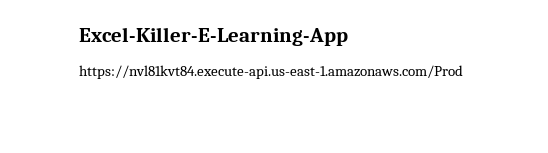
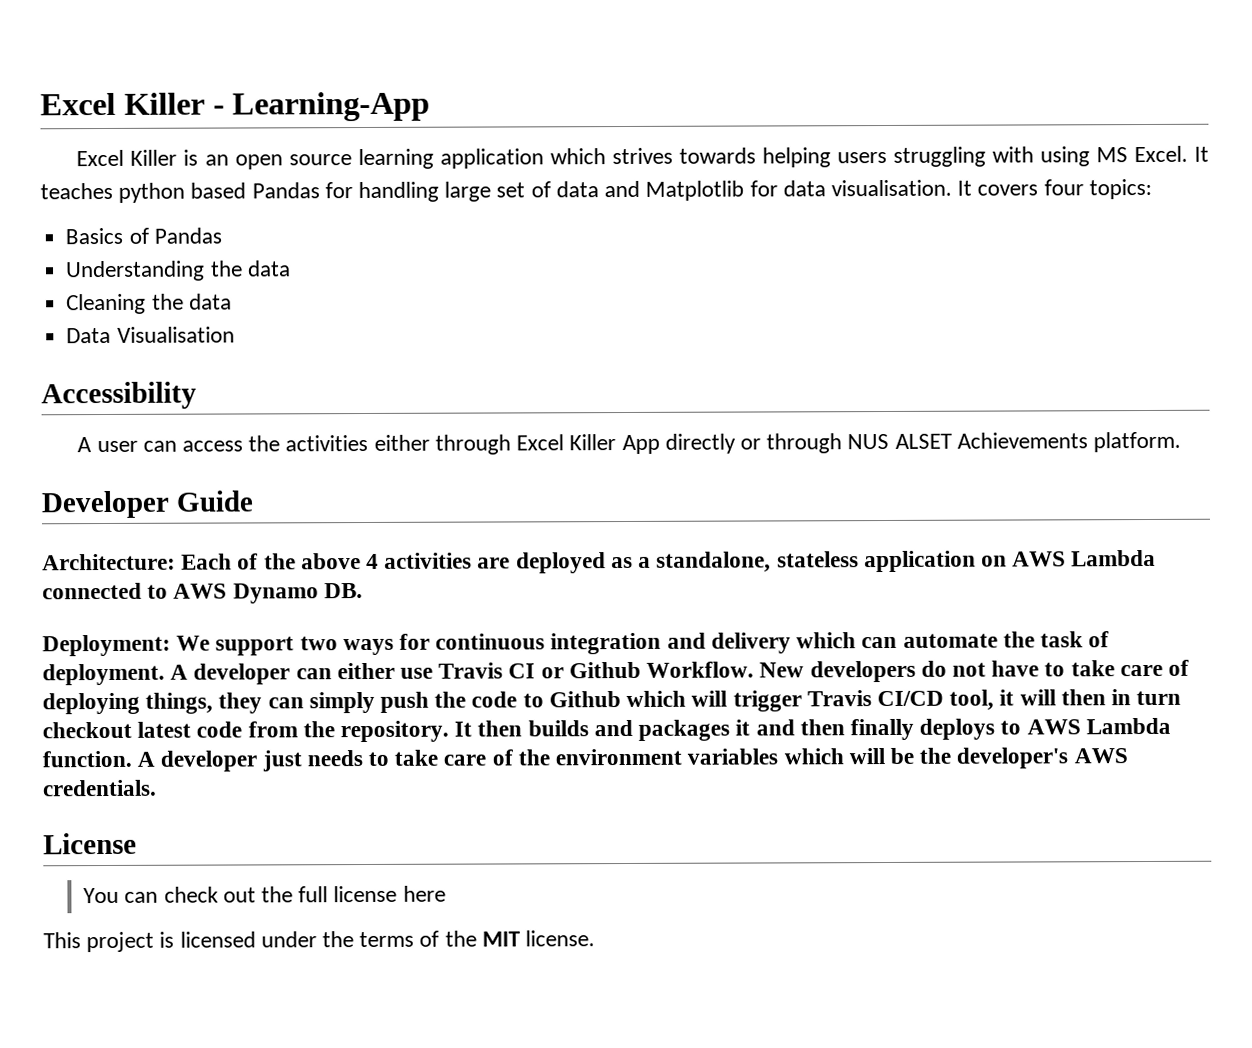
[79,27,348,46] [79,65,463,79] Excel-Killer-E-Learning-App // https://nvl81kvt84.execute-api.us-east-1.amazonaws.com/Prod -> [40,91,431,122] [76,145,1210,170] [40,178,1152,203] [65,227,222,245] [65,260,291,282] [66,293,232,315] [66,326,235,344] [41,381,197,410] [77,431,1181,455] [41,490,253,519] [42,549,1157,574] [42,582,363,604] [42,631,1110,657] [42,659,1189,686] [42,689,1182,715] [42,717,1171,743] [42,747,1128,772] [42,779,157,797] [43,832,137,855] [83,885,446,904] [43,930,596,953] Excel Killer - Learning-App // Excel Killer is an open source learning application which strives towards helping users struggling with using MS Excel. It teaches python based Pandas for handling large set of data and Matplotlib for data visualisation. It covers four topics: // Basics of Pandas // Understanding the data // Cleaning the data // Data Visualisation // Accessibility // A user can access the activities either through Excel Killer App directly or through NUS ALSET Achievements platform. // Developer Guide // Architecture: Each of the above 4 activities are deployed as a standalone, stateless application on AWS Lambda connected to AWS Dynamo DB. // Deployment: We support two ways for continuous integration and delivery which can automate the task of deployment. A developer can either use Travis CI or Github Workflow. New developers do not have to take care of deploying things, they can simply push the code to Github which will trigger Travis CI/CD tool, it will then in turn checkout latest code from the repository. It then builds and packages it and then finally deploys to AWS Lambda function. A developer just needs to take care of the environment variables which will be the developer's AWS credentials. // License // You can check out the full license here // This project is licensed under the terms of the MIT license.

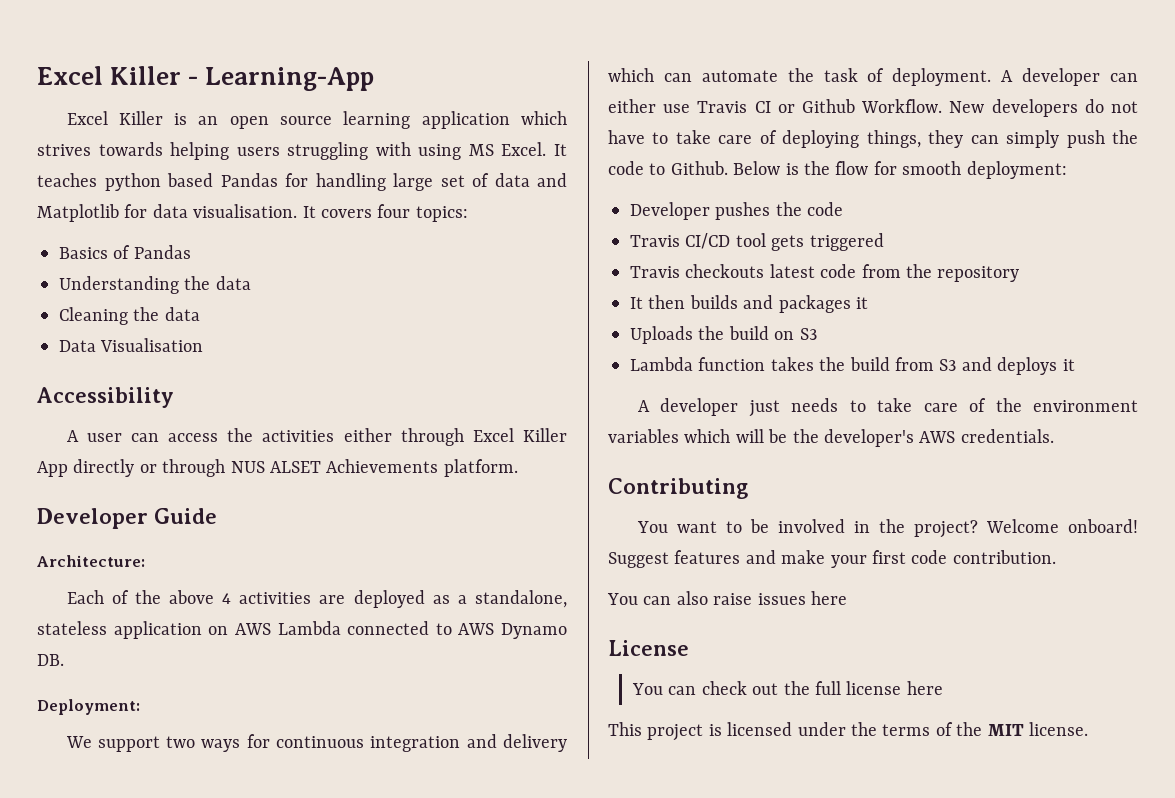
(176, 562) none -> (145, 561) //
(171, 645) none -> (140, 707) //
[548,689,1182,712] [42,721,132,739] Github which will trigger Travis CI/CD tool, it will then in turn checkout -> [670,161,1067,179] [630,202,844,220] [630,233,884,251] [630,264,765,278] Github. Below is the flow for smooth deployment: // Developer pushes the code // Travis CI/CD tool gets triggered // Travis checkouts
[340,720,450,743] repository. -> [937,266,1020,282] repository //
[755,717,1171,741] [42,750,132,768] and then finally deploys to AWS Lambda function. -> [630,326,817,344] [630,357,1075,375] // Uploads the build on S3 // Lambda function takes the build from S3 and deploys it //
(157, 788) none -> [608,478,748,499] [636,519,1138,538] [608,550,1056,568] [607,591,847,605] // Contributing // You want to be involved in the project? Welcome onboard! Suggest features and make your first code contribution. // You can also raise issues here

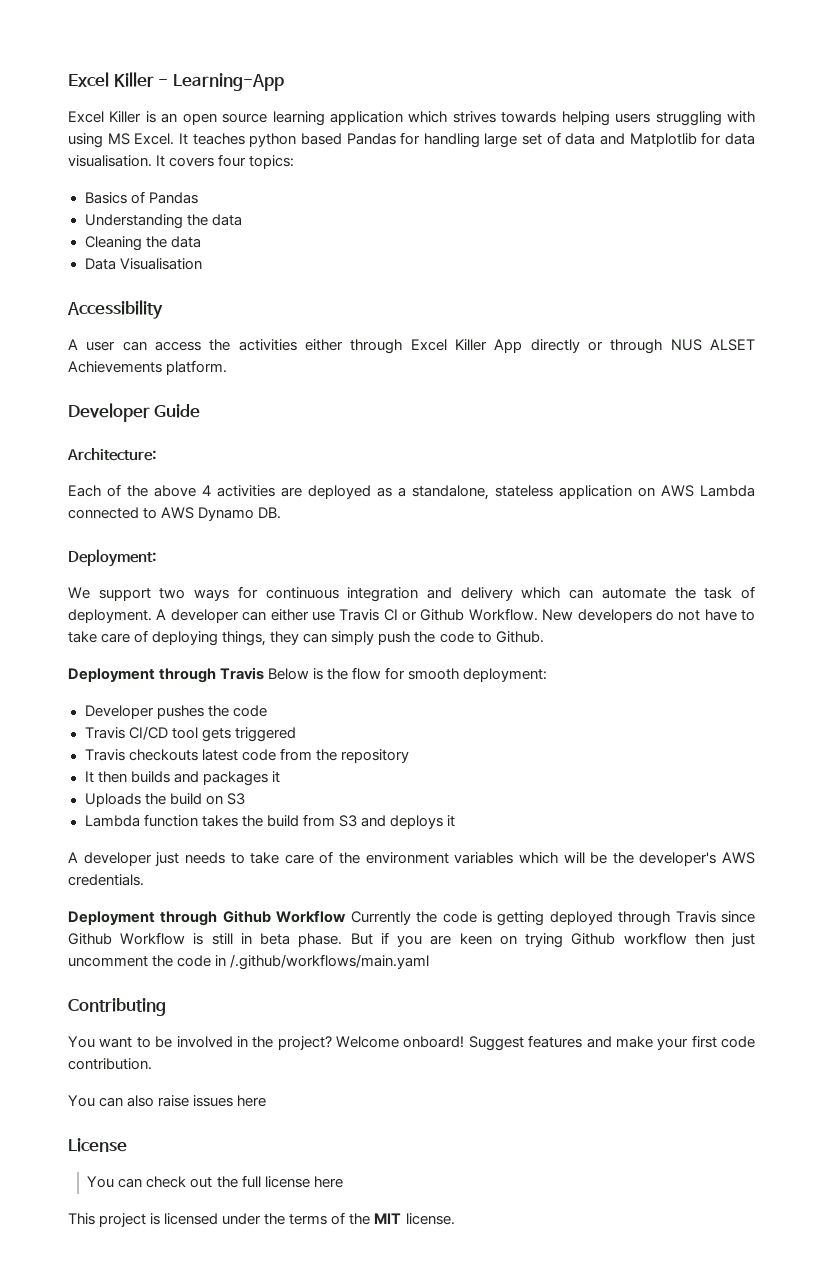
(728, 168) none -> [68,667,265,683] // Deployment through Travis
(1054, 436) none -> [68,910,755,926] [68,932,756,948] [68,954,430,970] // Deployment through Github Workflow Currently the code is getting deployed through Travis since Github Workflow is still in beta phase. But if you are keen on trying Github workflow then just uncomment the code in /.github/workflows/main.yaml

